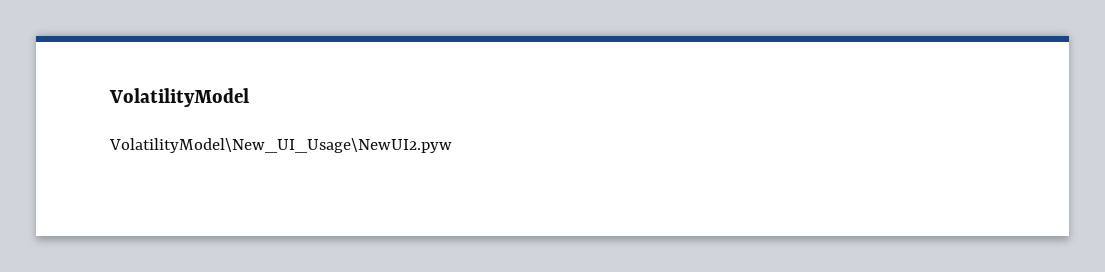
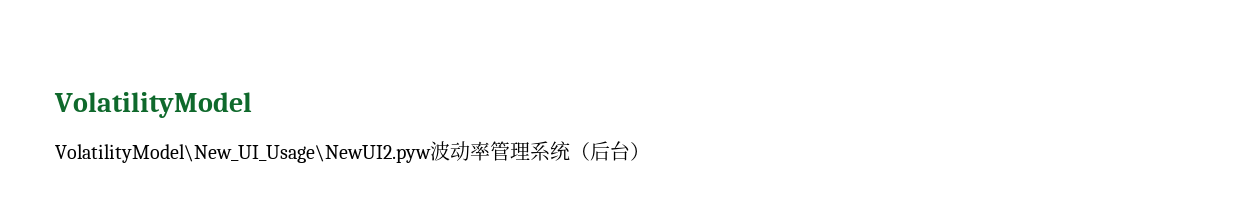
(452, 145) none -> [430,141,650,161] 波动率管理系统（后台）

